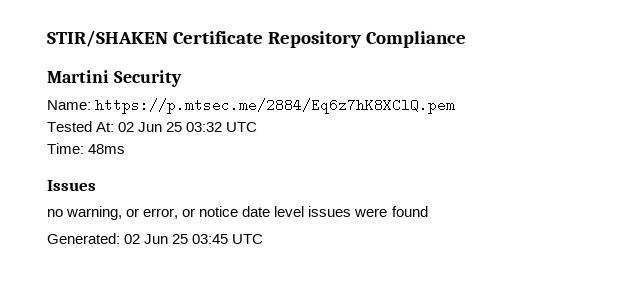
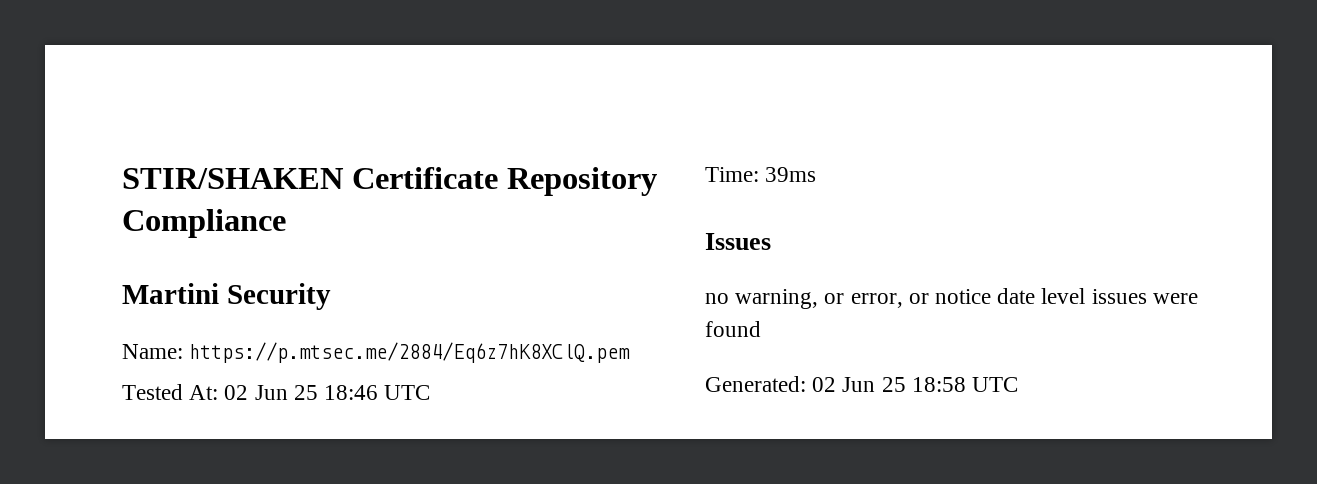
[186,122,223,132] 03:32 -> [324,385,379,400] 18:46
[88,144,126,154] 48ms -> [765,167,817,182] 39ms
[192,234,229,244] 03:45 -> [911,377,966,392] 18:58

